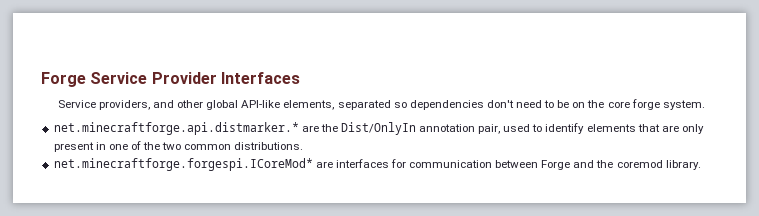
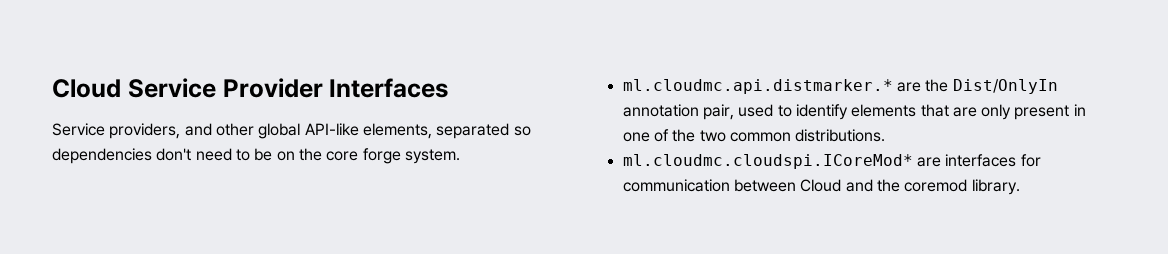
[41,72,86,87] Forge -> [52,79,121,98] Cloud
[53,122,299,135] net.minecraftforge.api.distmarker.* -> [622,79,893,94] ml.cloudmc.api.distmarker.*
[53,158,313,171] net.minecraftforge.forgespi.ICoreMod* -> [622,154,913,169] ml.cloudmc.cloudspi.ICoreMod*
[541,160,571,170] Forge -> [800,179,842,192] Cloud

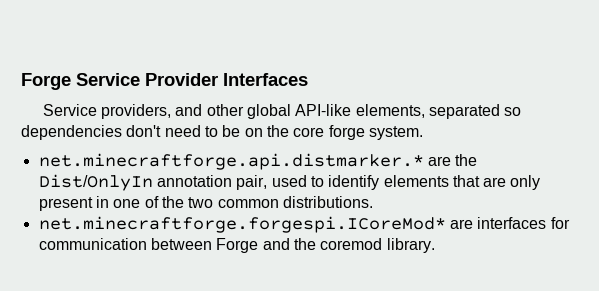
[52,79,121,98] Cloud -> [21,73,71,90] Forge
[622,79,893,94] ml.cloudmc.api.distmarker.* -> [38,153,424,170] net.minecraftforge.api.distmarker.*
[622,154,913,169] ml.cloudmc.cloudspi.ICoreMod* -> [38,216,446,233] net.minecraftforge.forgespi.ICoreMod*
[800,179,842,192] Cloud -> [216,238,259,253] Forge

